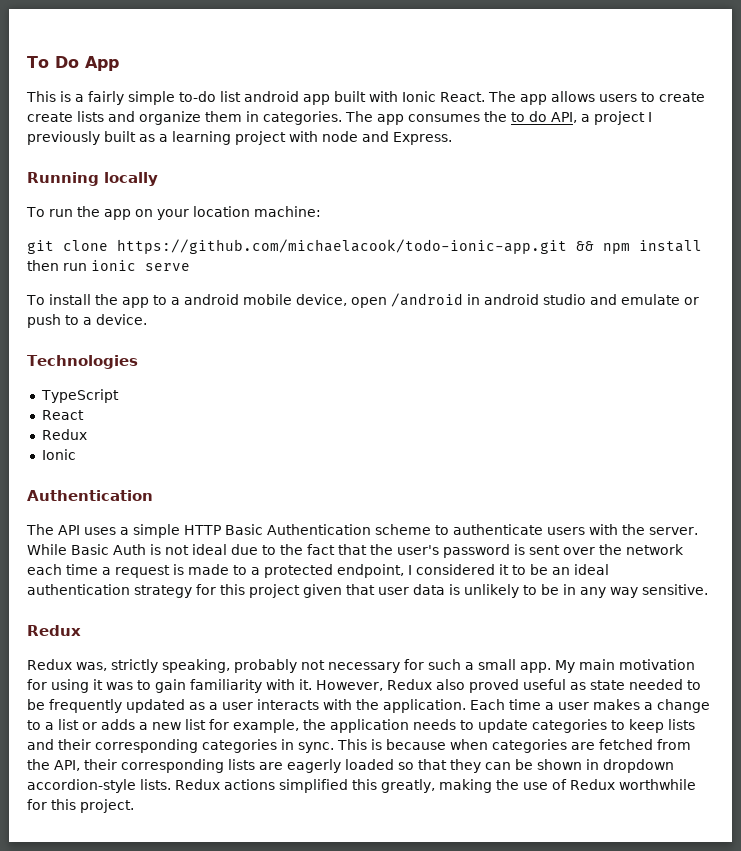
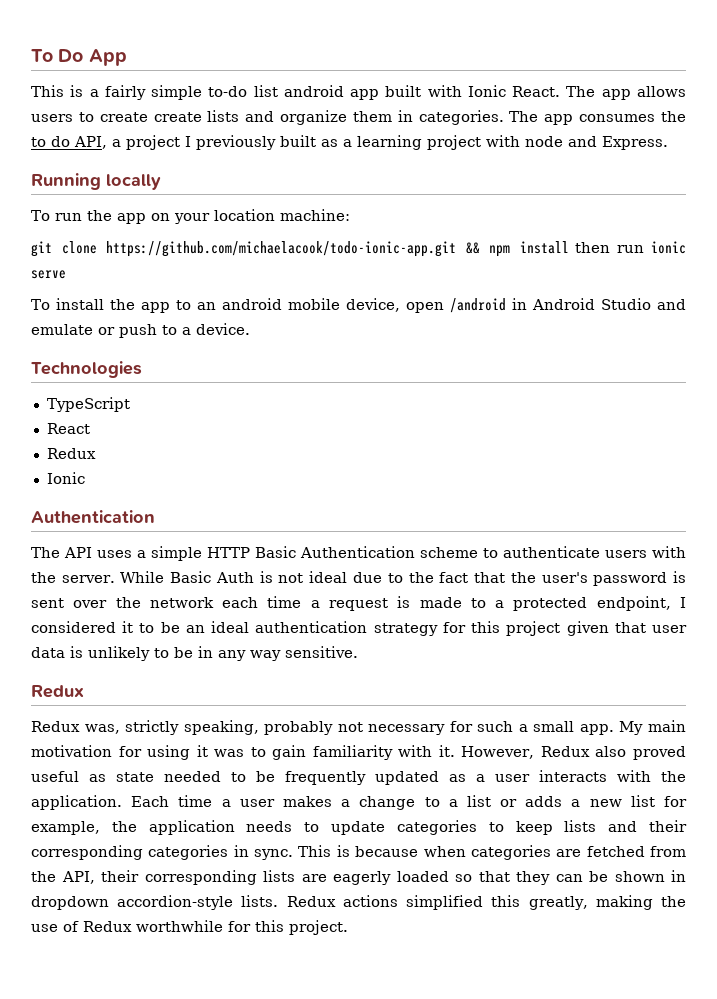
[170,297,180,305] a -> [196,302,216,310] an
[483,294,586,305] android studio -> [531,298,651,310] Android Studio

